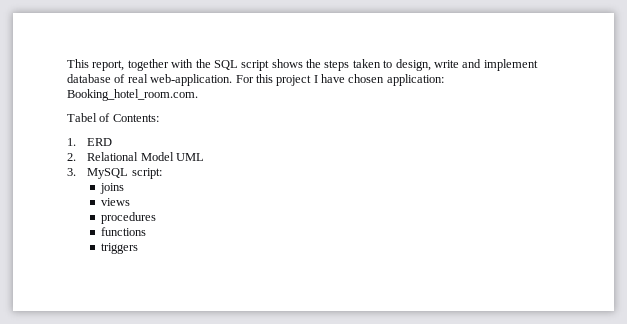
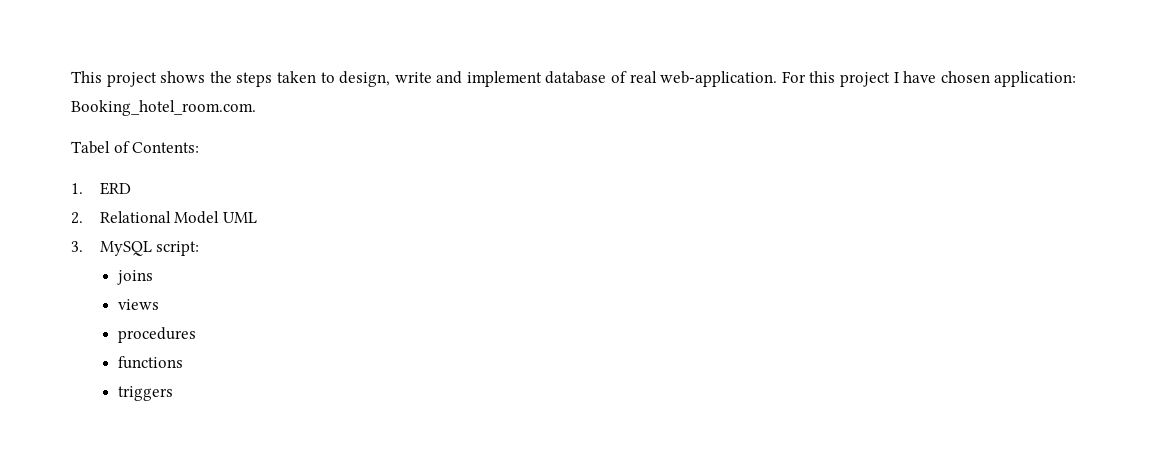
[92,59,270,71] report, together with the SQL script -> [106,72,157,87] project

